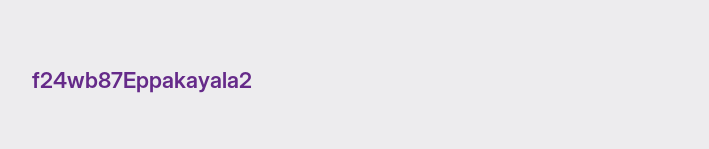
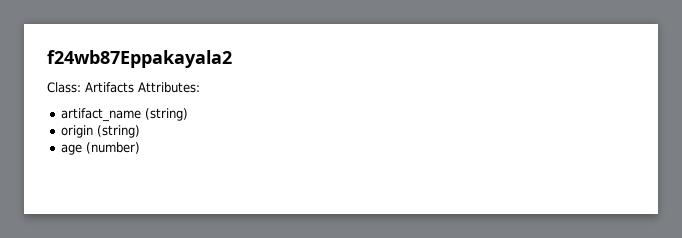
(252, 82) none -> [47,82,200,93] [60,108,188,122] [60,125,140,138] [60,142,140,155] // Class: Artifacts Attributes: // artifact_name (string) // origin (string) // age (number)

